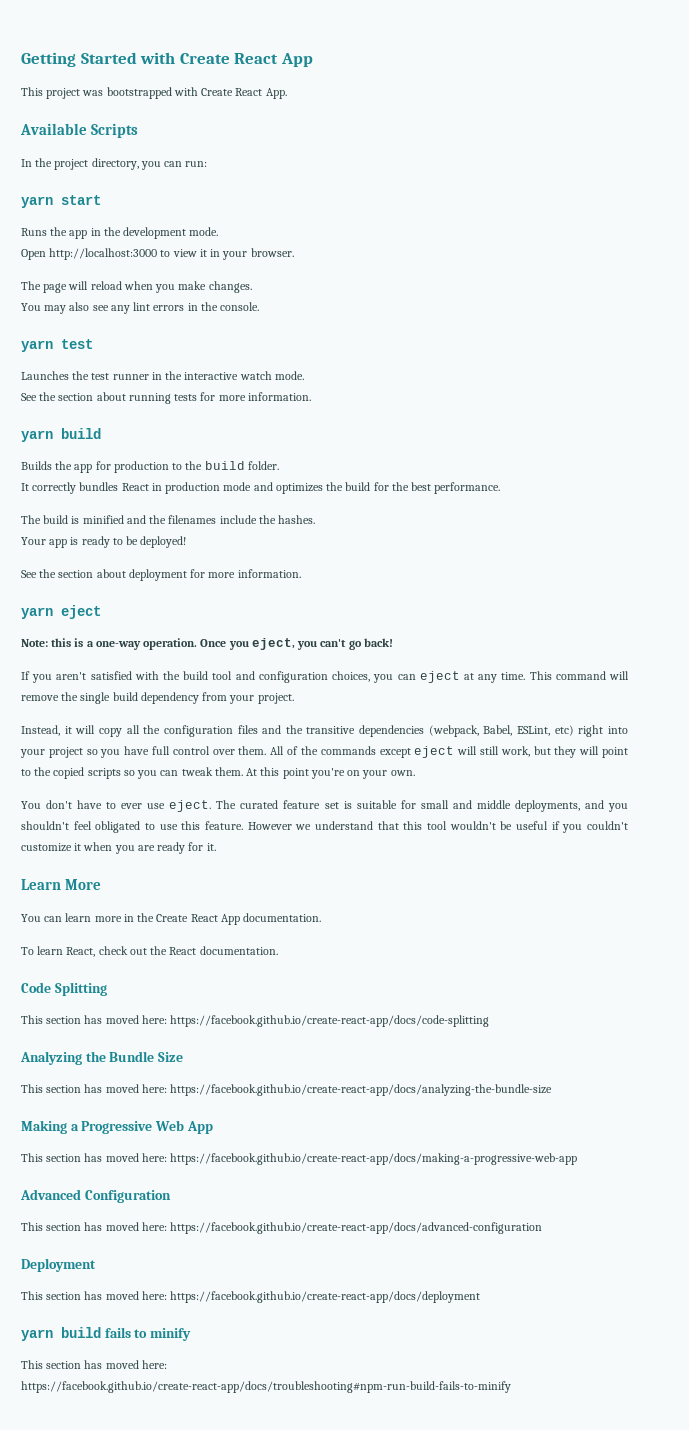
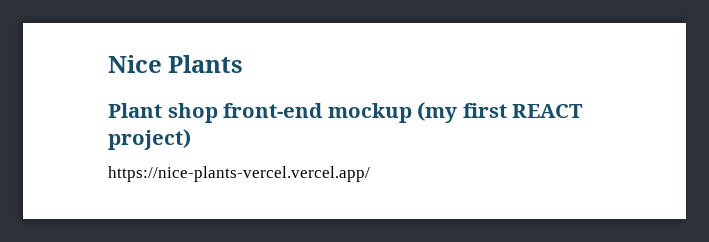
[21,52,313,67] [21,87,287,99] [20,123,139,138] [21,158,208,170] [21,195,101,208] [21,227,219,239] [21,248,294,260] [21,281,252,293] [21,302,260,314] [21,339,93,352] [21,371,304,380] [21,392,311,404] [21,428,101,442] [21,461,279,473] [21,482,501,494] [21,515,316,524] [21,536,187,548] [21,569,301,581] [21,605,101,619] [21,638,393,650] [21,671,629,683] [21,692,294,704] [21,725,628,737] [20,746,628,758] [21,767,415,779] [21,800,628,812] [21,821,628,833] [21,842,216,854] [21,879,102,890] [21,913,322,925] [21,946,278,957] [21,982,107,996] [21,1015,490,1027] [20,1051,183,1065] [21,1084,553,1096] [21,1120,213,1134] [21,1153,578,1165] [20,1189,171,1203] [21,1222,543,1234] [21,1258,96,1272] [21,1291,481,1303] [21,1327,191,1341] [21,1360,167,1369] [21,1381,511,1393] Getting Started with Create React App // This project was bootstrapped with Create React App. // Available Scripts // In the project directory, you can run: // yarn start // Runs the app in the development mode. // Open http://localhost:3000 to view it in your browser. // The page will reload when you make changes. // You may also see any lint errors in the console. // yarn test // Launches the test runner in the interactive watch mode. // See the section about running tests for more information. // yarn build // Builds the app for production to the build folder. // It correctly bundles React in production mode and optimizes the build for the best performance. // The build is minified and the filenames include the hashes. // Your app is ready to be deployed! // See the section about deployment for more information. // yarn eject // Note: this is a one-way operation. Once you eject, you can't go back! // If you aren't satisfied with the build tool and configuration choices, you can eject at any time. This command will remove the single build dependency from your project. // Instead, it will copy all the configuration files and the transitive dependencies (webpack, Babel, ESLint, etc) right into your project so you have full control over them. All of the commands except eject will still work, but they will point to the copied scripts so you can tweak them. At this point you're on your own. // You don't have to ever use eject. The curated feature set is suitable for small and middle deployments, and you shouldn't feel obligated to use this feature. However we understand that this tool wouldn't be useful if you couldn't customize it when you are ready for it. // Learn More // You can learn more in the Create React App documentation. // To learn React, check out the React documentation. // Code Splitting // This section has moved here: https://facebook.github.io/create-react-app/docs/code-splitting // Analyzing the Bundle Size // This section has moved here: https://facebook.github.io/create-react-app/docs/analyzing-the-bundle-size // Making a Progressive Web App // This section has moved here: https://facebook.github.io/create-react-app/docs/making-a-progressive-web-app // Advanced Configuration // This section has moved here: https://facebook.github.io/create-react-app/docs/advanced-configuration // Deployment // This section has moved here: https://facebook.github.io/create-react-app/docs/deployment // yarn build fails to minify // This section has moved here: https://facebook.github.io/create-react-app/docs/troubleshooting#npm-run-build-fails-to-minify -> [108,55,244,73] [108,102,584,123] [108,129,191,150] [108,166,370,182] Nice Plants // Plant shop front-end mockup (my first REACT project) // https://nice-plants-vercel.vercel.app/

